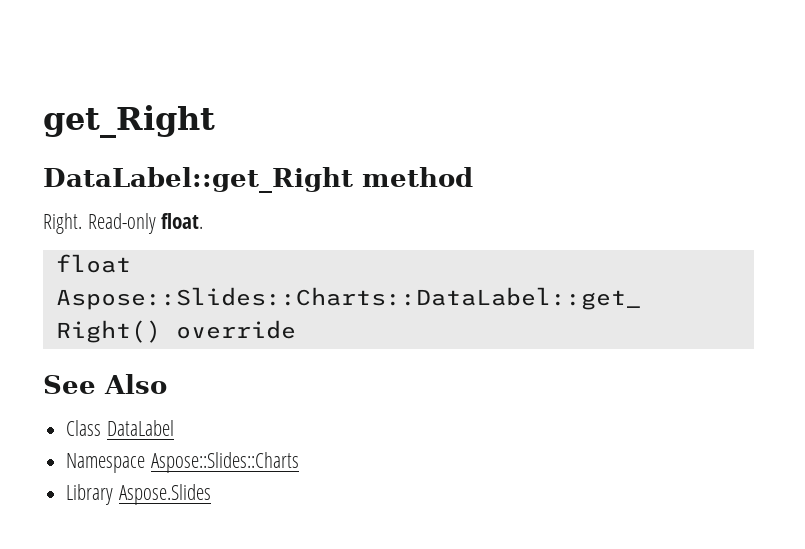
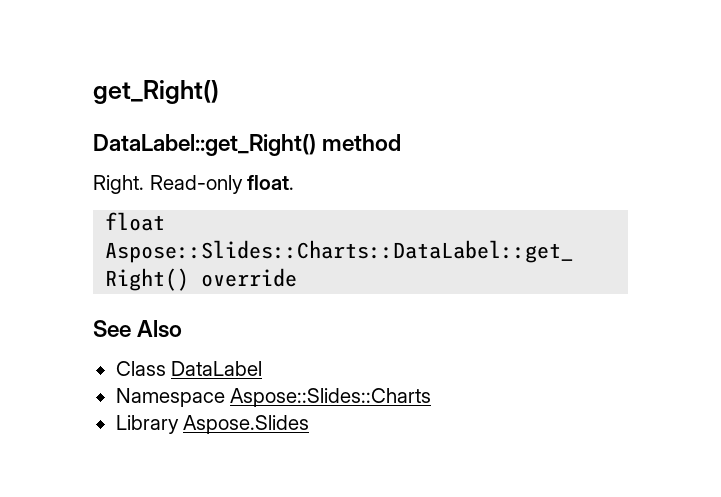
[43,105,215,138] [43,167,353,193] get_Right // DataLabel::get_Right -> [93,80,219,104] [93,134,316,156] get_Right() // DataLabel::get_Right()

